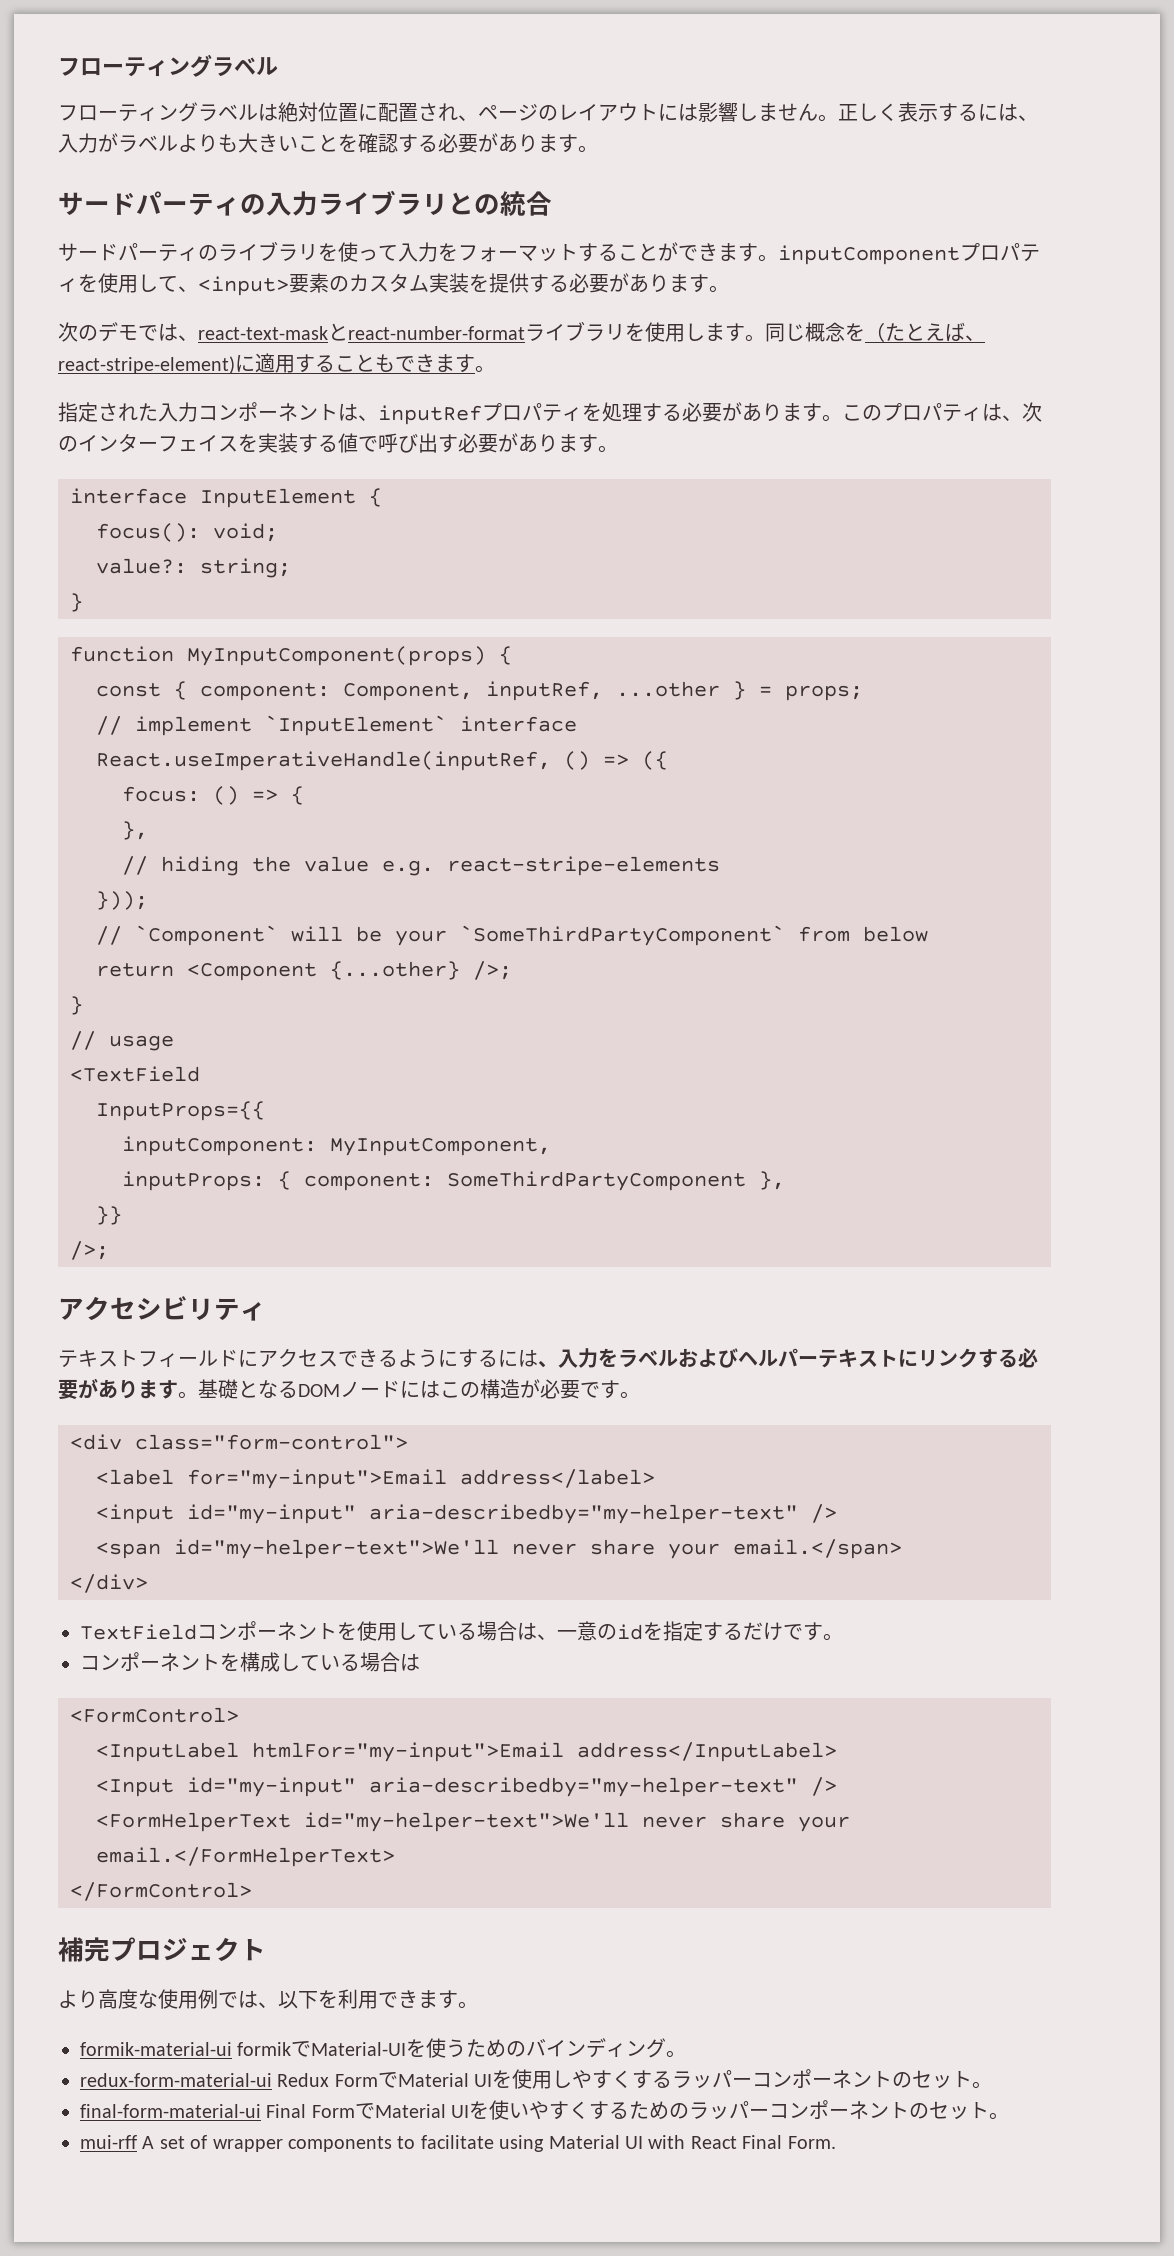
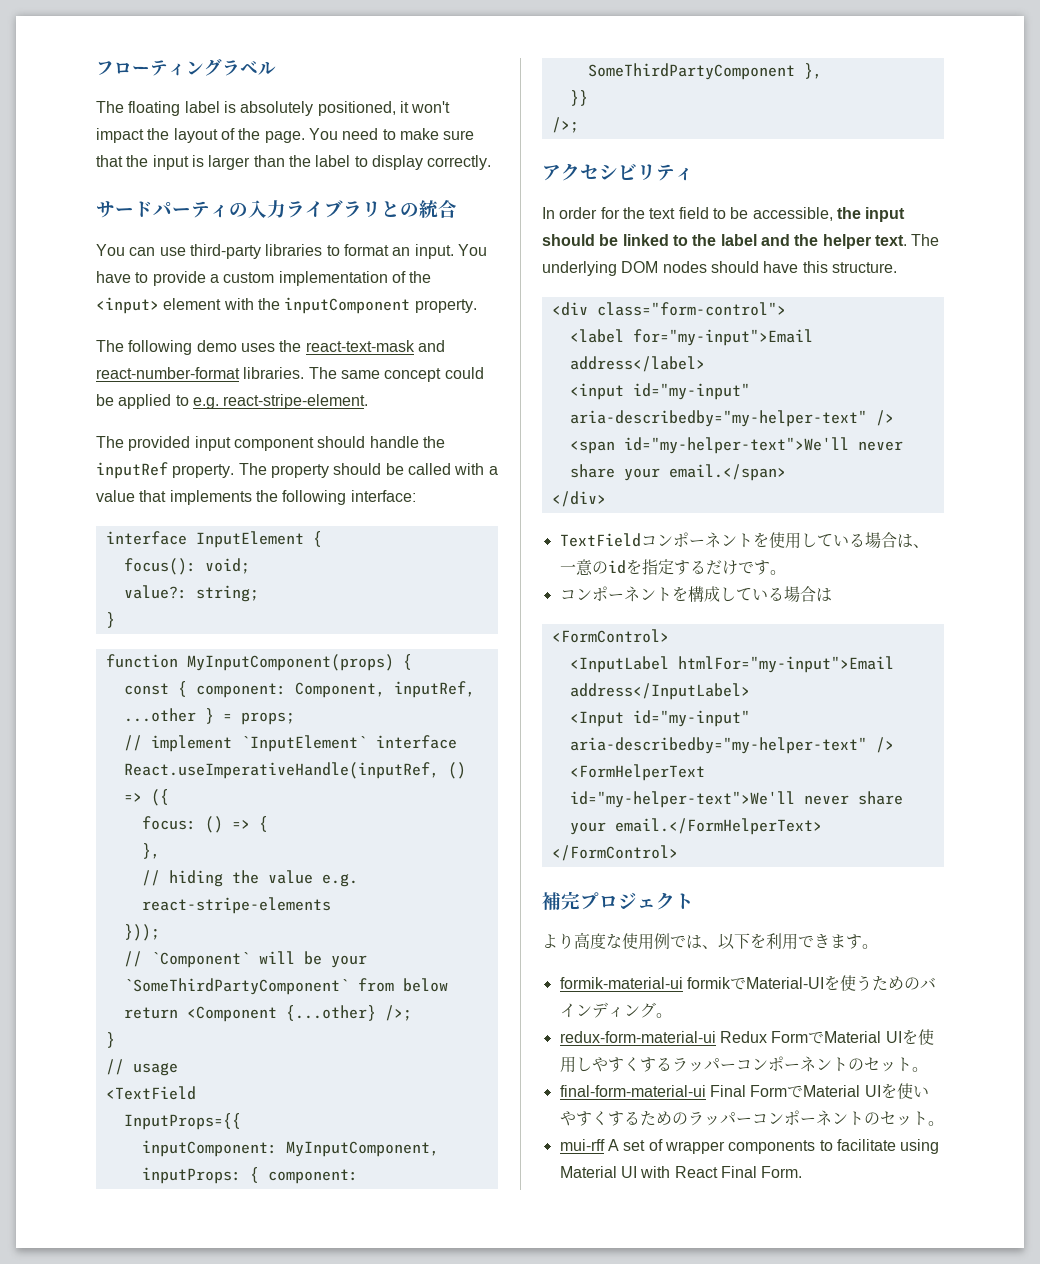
[58,102,1038,122] [58,133,598,153] フローティングラベルは絶対位置に配置され、ページのレイアウトには影響しません。正しく表示するには、入力がラベルよりも大きいことを確認する必要があります。 -> [96,101,451,116] [96,128,475,143] [96,155,492,170] The floating label is absolutely positioned, it won't impact the layout of the page. You need to make sure that the input is larger than the label to display correctly.
[58,241,1040,265] [58,273,729,296] [58,321,985,342] [58,353,495,374] [58,402,1042,425] [58,433,618,453] サードパーティのライブラリを使って入力をフォーマットすることができます。inputComponentプロパティを使用して、<input>要素のカスタム実装を提供する必要があります。 // 次のデモでは、react-text-maskとreact-number-formatライブラリを使用します。同じ概念を（たとえば、react-stripe-element)に適用することもできます。 // 指定された入力コンポーネントは、inputRefプロパティを処理する必要があります。このプロパティは、次のインターフェイスを実装する値で呼び出す必要があります。 -> [96,244,487,259] [96,271,432,286] [96,297,477,314] [96,340,445,355] [96,367,484,382] [96,394,369,409] [96,436,445,451] [96,462,498,479] [96,490,416,505] You can use third-party libraries to format an input. You have to provide a custom implementation of the <input> element with the inputComponent property. // The following demo uses the react-text-mask and react-number-format libraries. The same concept could be applied to e.g. react-stripe-element. // The provided input component should handle the inputRef property. The property should be called with a value that implements the following interface:
[58,1348,1038,1368] [58,1378,640,1400] テキストフィールドにアクセスできるようにするには、入力をラベルおよびヘルパーテキストにリンクする必要があります。基礎となるDOMノードにはこの構造が必要です。 -> [542,207,906,222] [542,234,940,249] [542,261,897,276] In order for the text field to be accessible, the input should be linked to the label and the helper text. The underlying DOM nodes should have this structure.

